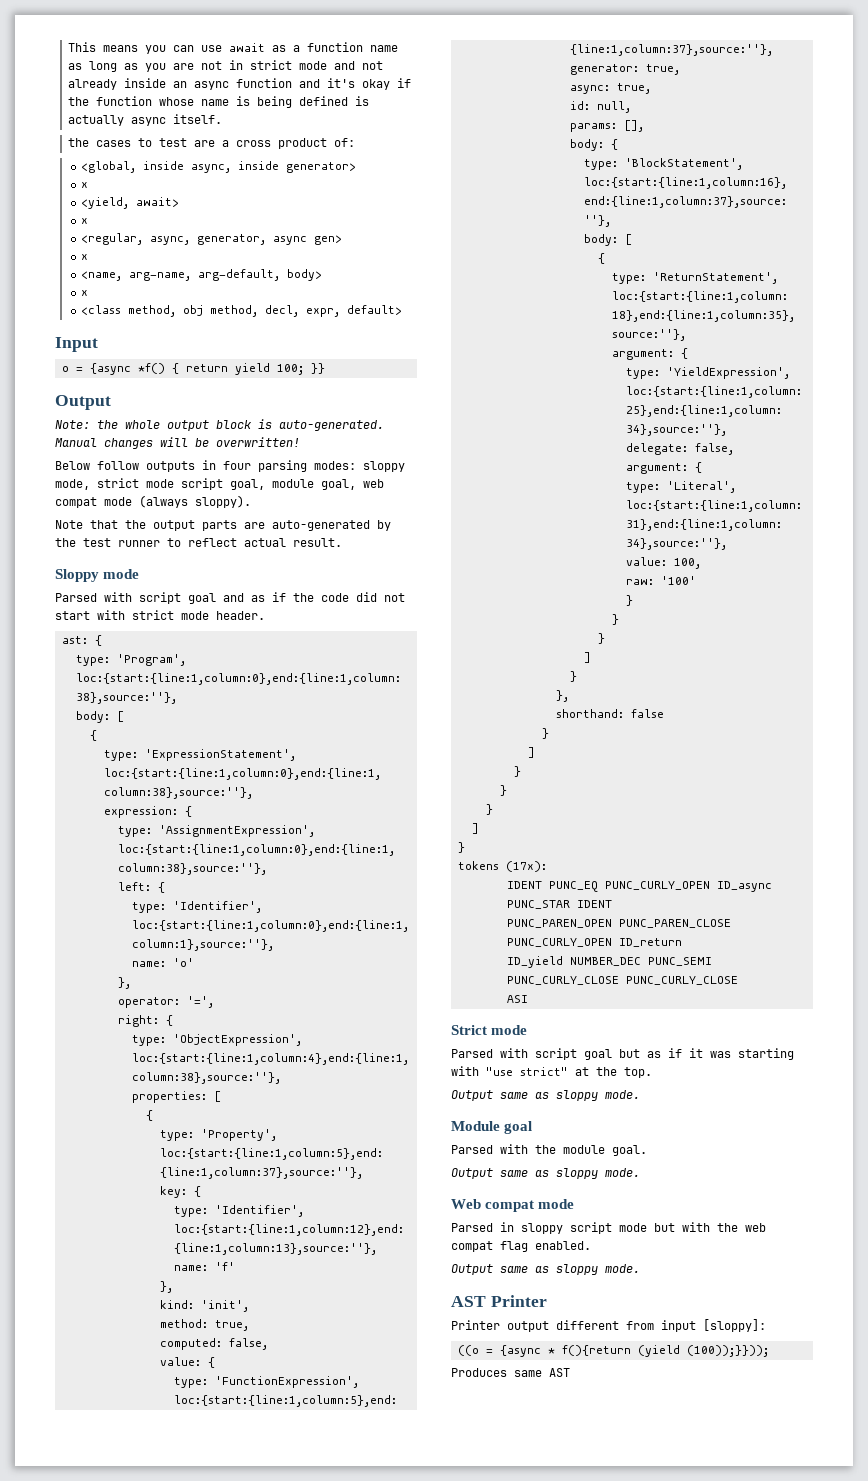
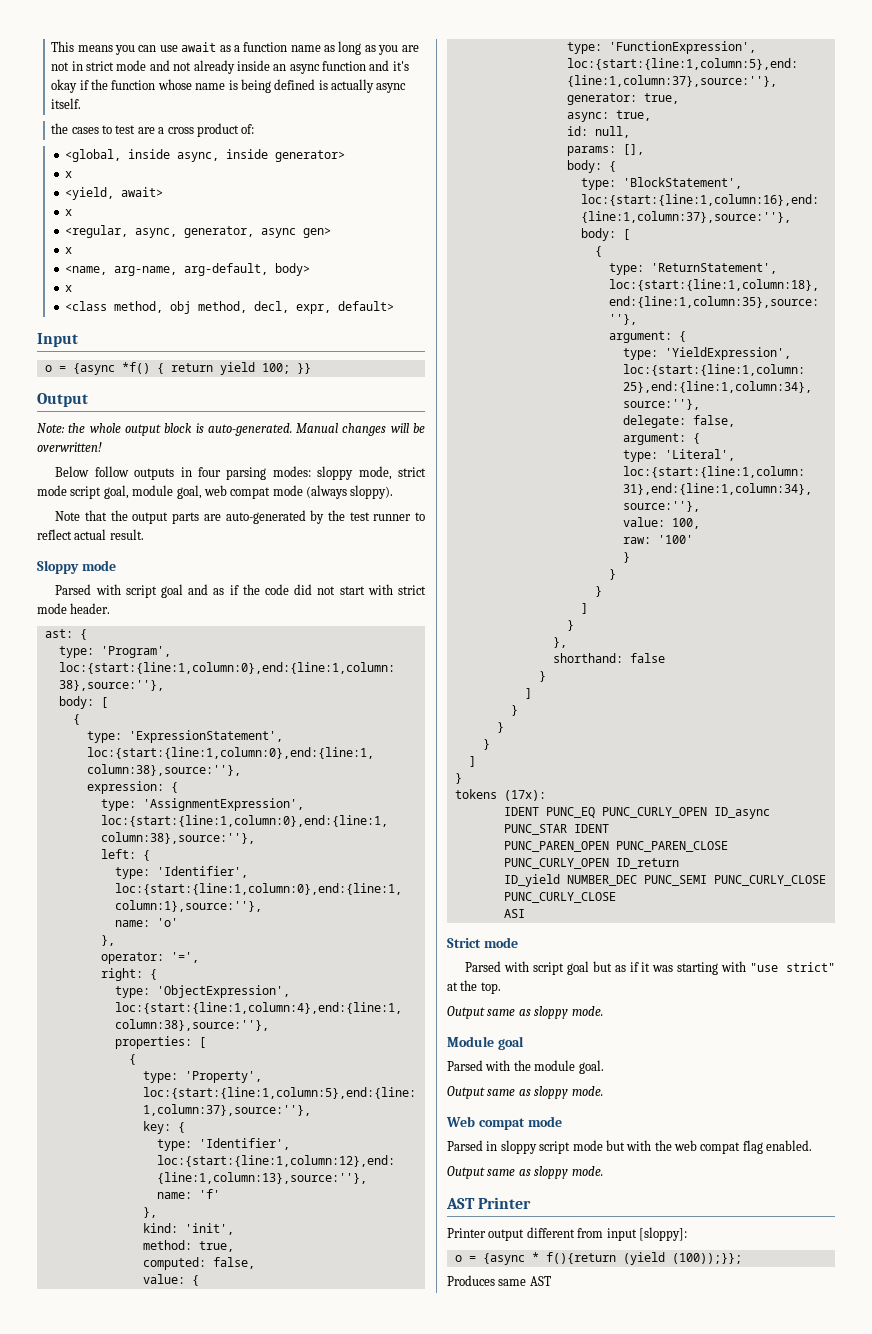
[457,1345,479,1356] ((o -> [454,1255,462,1262] o
[686,1345,769,1357] (100));}})); -> [671,1253,742,1264] (100));}};

